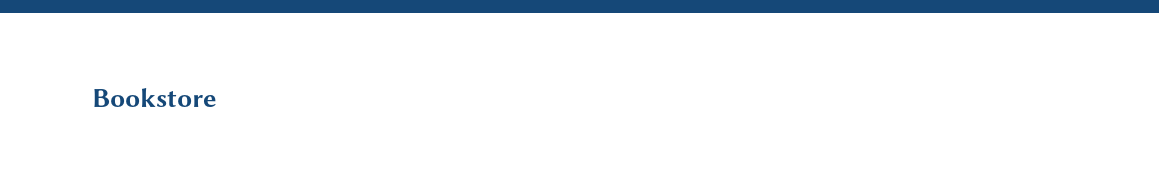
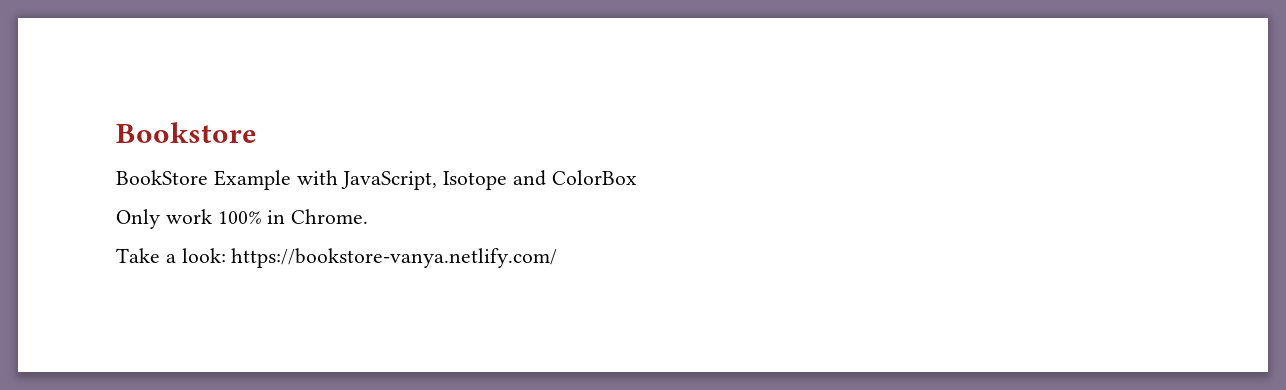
(217, 97) none -> [116,170,637,190] [116,209,369,229] [116,248,558,268] // BookStore Example with JavaScript, Isotope and ColorBox // Only work 100% in Chrome. // Take a look: https://bookstore-vanya.netlify.com/

